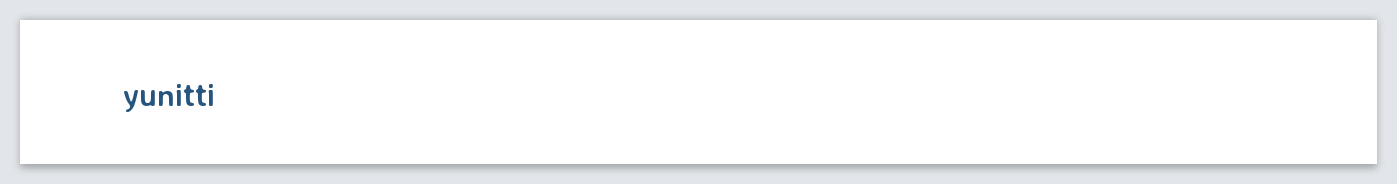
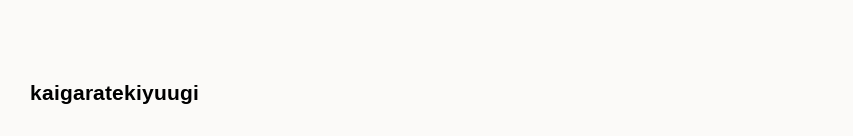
[123,84,215,112] yunitti -> [30,85,199,104] kaigaratekiyuugi

